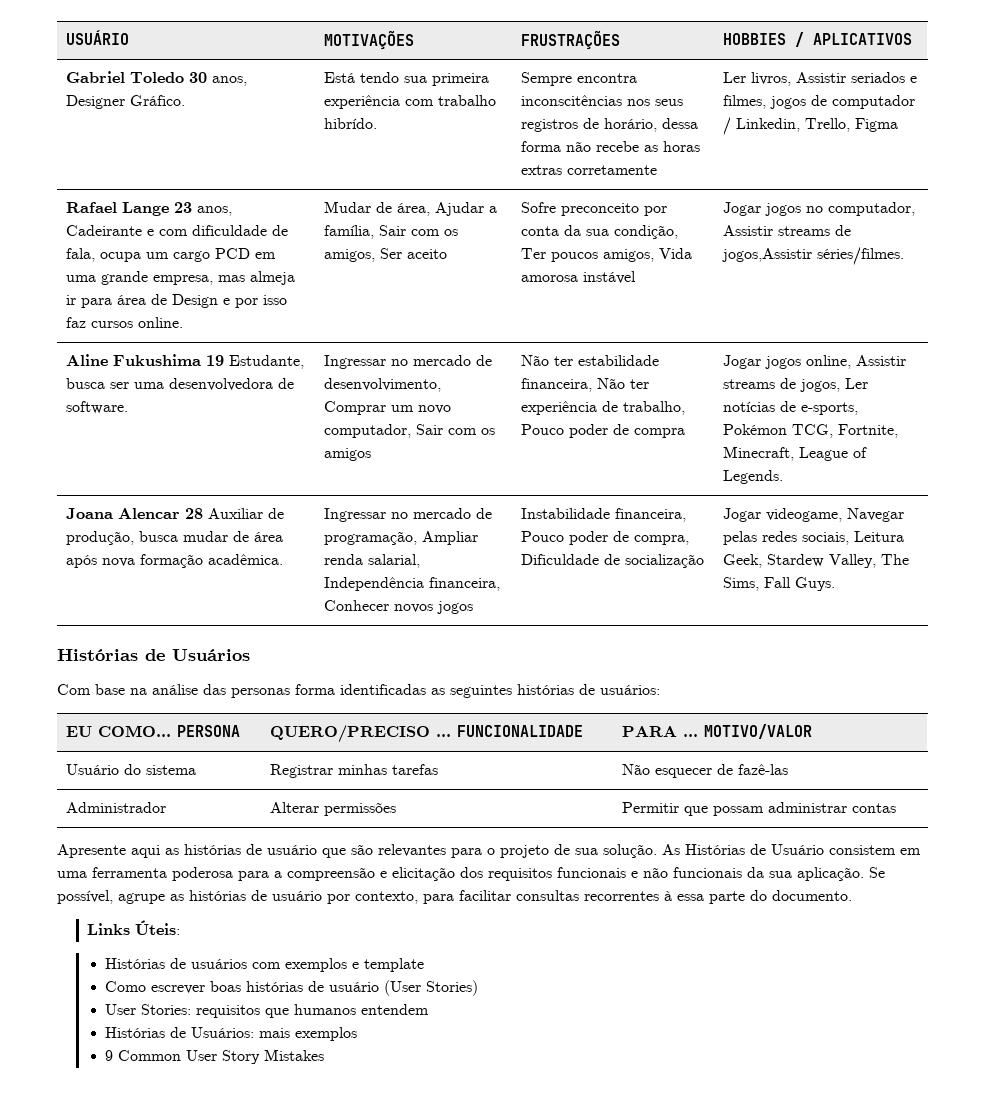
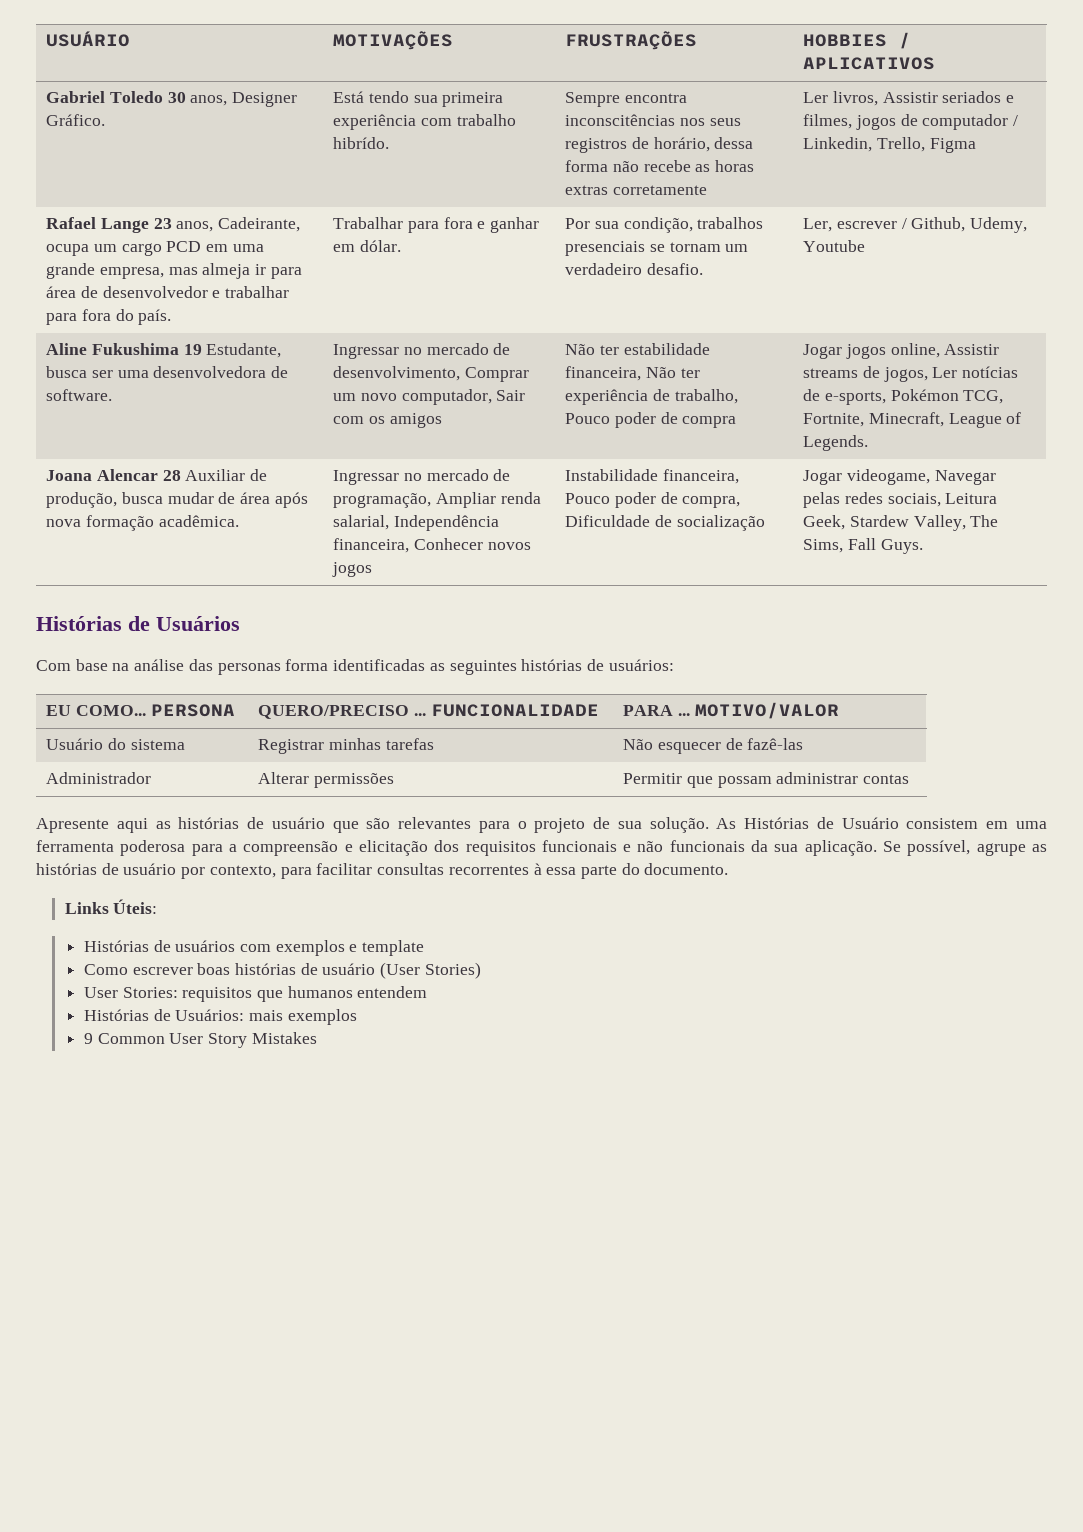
[66,225,289,236] [66,248,96,262] Cadeirante e com dificuldade de fala, -> [218,217,301,232] Cadeirante,
[172,294,288,308] [66,317,184,328] [324,201,498,216] [324,225,459,239] [324,248,448,262] [521,202,668,216] [521,225,679,239] [521,248,693,262] [521,271,637,284] [723,202,916,216] [723,225,852,236] [722,247,905,265] Design e por isso faz cursos online. | Mudar de área, Ajudar a família, Sair com os amigos, Ser aceito | Sofre preconceito por conta da sua condição, Ter poucos amigos, Vida amorosa instável | Jogar jogos no computador, Assistir streams de jogos,Assistir séries/filmes. -> [102,286,290,298] [46,309,172,325] [333,217,540,233] [333,240,401,252] [565,217,764,233] [565,241,749,256] [565,263,703,275] [803,217,1028,233] [803,240,866,252] desenvolvedor e trabalhar para fora do país. | Trabalhar para fora e ganhar em dólar. | Por sua condição, trabalhos presenciais se tornam um verdadeiro desafio. | Ler, escrever / Github, Udemy, Youtube

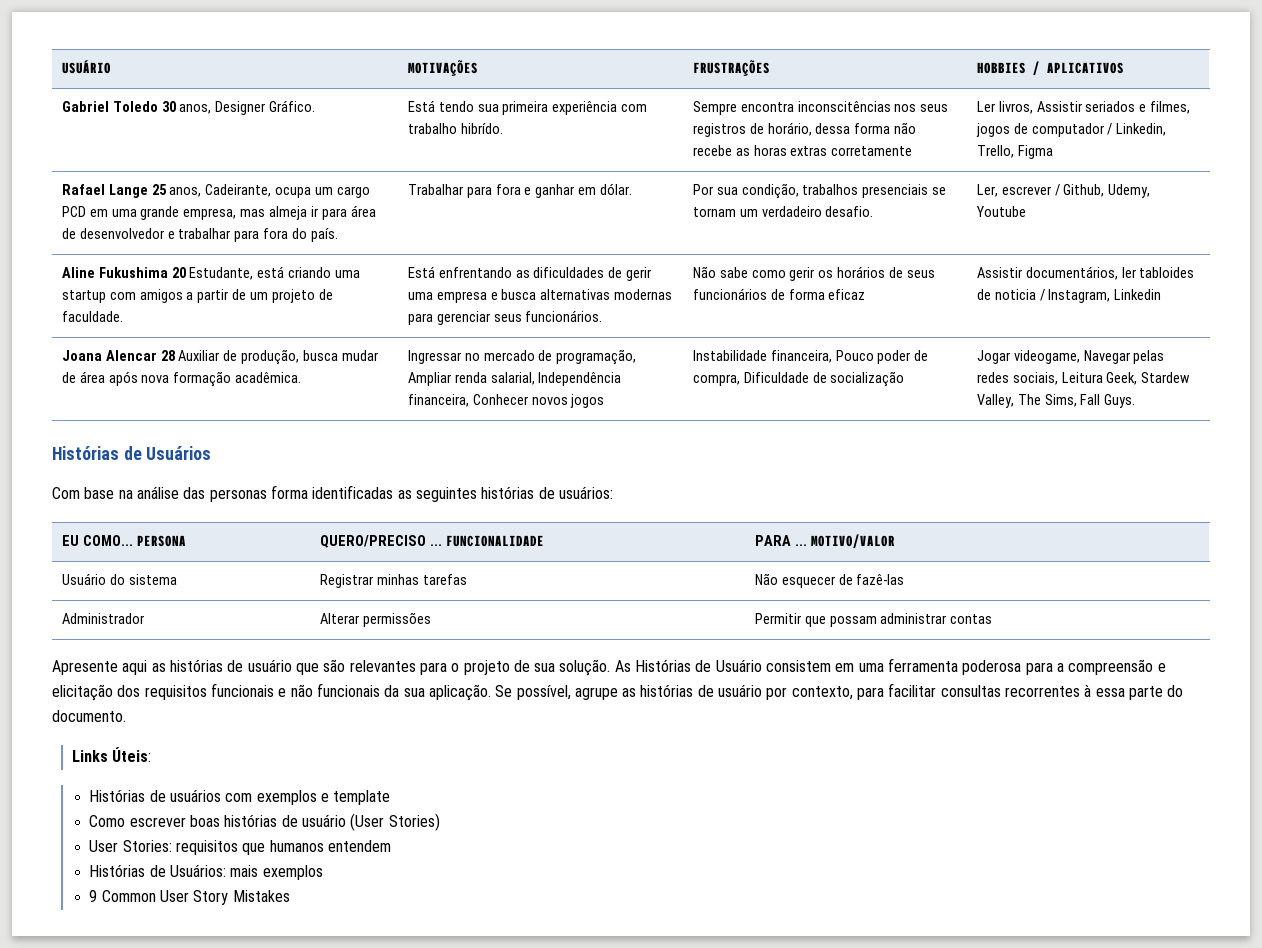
[153,218,172,229] 23 -> [151,184,167,195] 25
[183,343,282,358] [46,366,289,378] [46,389,113,401] [333,343,511,359] [333,366,529,382] [333,389,526,405] [333,413,442,428] [565,343,710,355] [565,366,700,381] [565,389,738,405] [565,412,737,428] [803,343,1000,359] [803,366,1019,382] [803,389,1004,405] [803,412,1022,428] [803,435,869,451] 19 Estudante, busca ser uma desenvolvedora de software. | Ingressar no mercado de desenvolvimento, Comprar um novo computador, Sair com os amigos | Não ter estabilidade financeira, Não ter experiência de trabalho, Pouco poder de compra | Jogar jogos online, Assistir streams de jogos, Ler notícias de e-sports, Pokémon TCG, Fortnite, Minecraft, League of Legends. -> [171,266,361,280] [61,289,334,303] [61,311,123,322] [407,266,652,281] [407,289,673,303] [407,310,603,325] [692,266,936,281] [692,288,866,300] [976,266,1195,280] [976,289,1162,303] 20 Estudante, está criando uma startup com amigos a partir de um projeto de faculdade. | Está enfrentando as dificuldades de gerir uma empresa e busca alternativas modernas para gerenciar seus funcionários. | Não sabe como gerir os horários de seus funcionários de forma eficaz | Assistir documentários, ler tabloides de noticia / Instagram, Linkedin

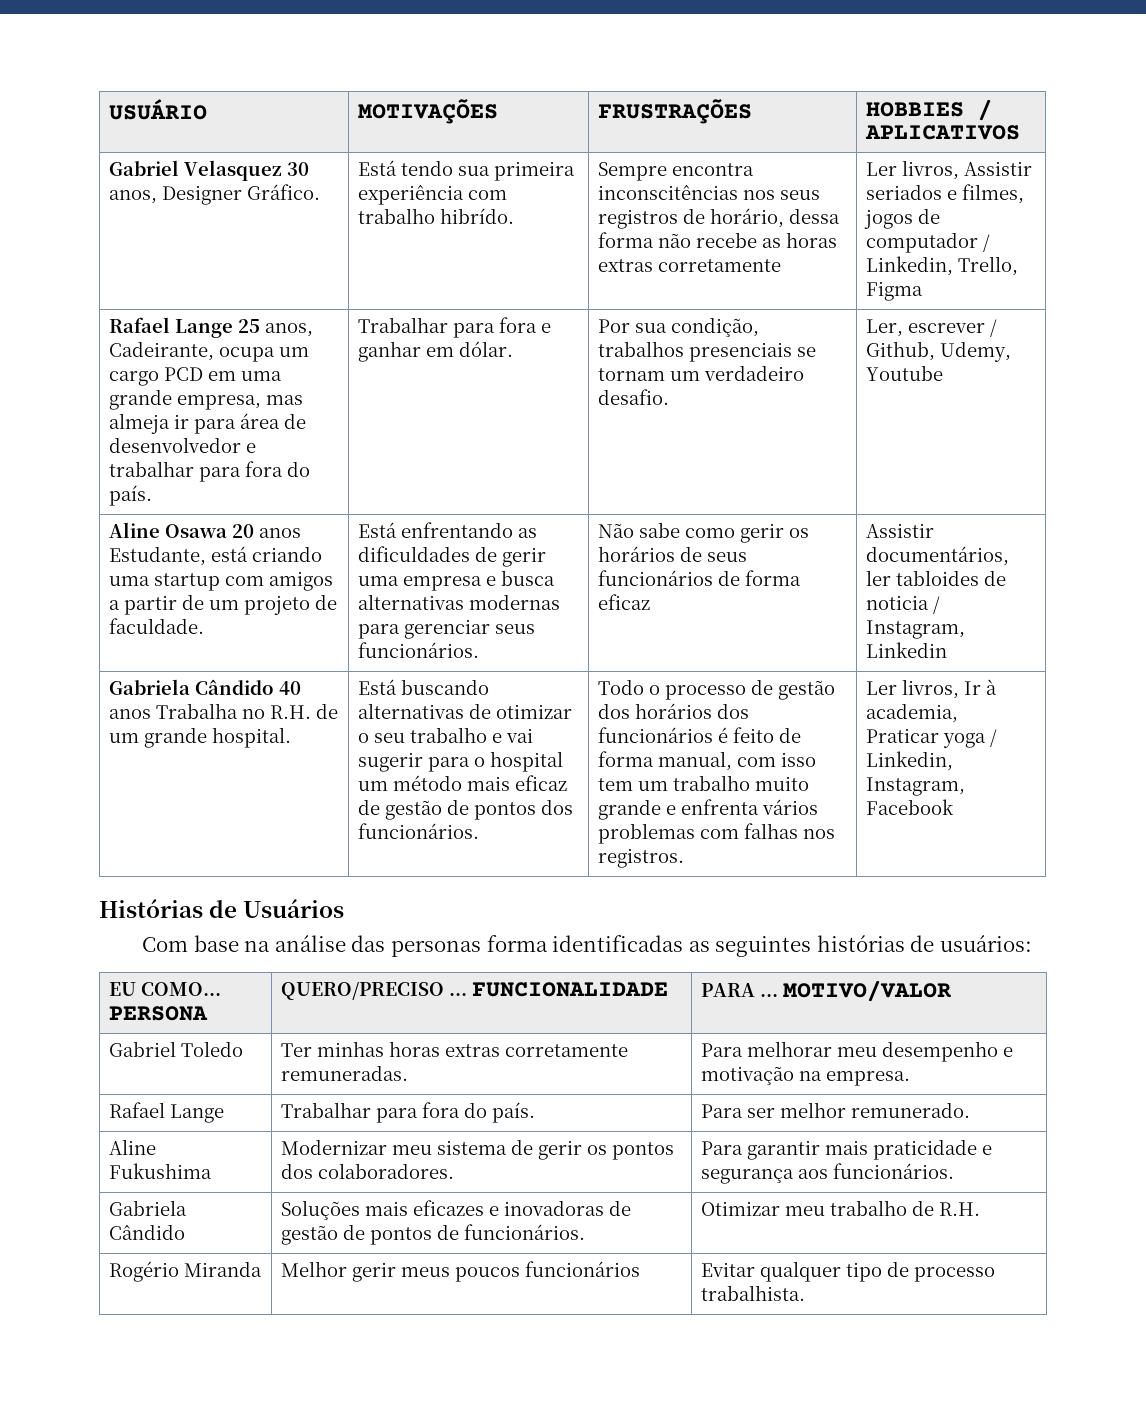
[112,101,158,112] Toledo -> [184,160,283,181] Velasquez
[98,267,186,278] Fukushima 20 -> [165,524,302,538] Osawa 20 anos
[61,349,379,365] [61,371,302,387] [407,349,637,365] [407,372,622,386] [407,394,605,408] [692,350,929,364] [692,371,905,387] [976,350,1165,364] [976,372,1191,385] [976,394,1136,408] Joana Alencar 28 Auxiliar de produção, busca mudar de área após nova formação acadêmica. | Ingressar no mercado de programação, Ampliar renda salarial, Independência financeira, Conhecer novos jogos | Instabilidade financeira, Pouco poder de compra, Dificuldade de socialização | Jogar videogame, Navegar pelas redes sociais, Leitura Geek, Stardew Valley, The Sims, Fall Guys. -> [109,679,302,695] [109,703,339,719] [109,727,292,748] [358,679,490,695] [358,703,573,719] [358,727,534,743] [358,751,564,772] [358,775,568,791] [358,799,574,820] [358,823,480,839] [598,679,836,700] [598,703,750,719] [598,727,802,743] [598,751,817,771] [598,775,810,791] [598,799,819,820] [598,823,836,844] [598,848,685,868] [866,679,998,699] [866,703,959,723] [866,728,998,748] [866,751,954,771] [866,777,966,796] [866,799,955,815] Gabriela Cândido 40 anos Trabalha no R.H. de um grande hospital. | Está buscando alternativas de otimizar o seu trabalho e vai sugerir para o hospital um método mais eficaz de gestão de pontos dos funcionários. | Todo o processo de gestão dos horários dos funcionários é feito de forma manual, com isso tem um trabalho muito grande e enfrenta vários problemas com falhas nos registros. | Ler livros, Ir à academia, Praticar yoga / Linkedin, Instagram, Facebook
[61,573,177,585] [319,574,467,588] [754,573,905,588] [61,613,144,624] [319,612,431,627] [754,613,993,627] [52,658,1166,676] [52,683,1184,701] [52,710,126,722] [71,747,152,762] [89,789,391,805] [89,813,440,831] [89,840,391,855] [89,864,323,880] [89,890,290,905] Usuário do sistema | Registrar minhas tarefas | Não esquecer de fazê-las // Administrador | Alterar permissões | Permitir que possam administrar contas // Apresente aqui as histórias de usuário que são relevantes para o projeto de sua solução. As Histórias de Usuário consistem em uma ferramenta poderosa para a compreensão e elicitação dos requisitos funcionais e não funcionais da sua aplicação. Se possível, agrupe as histórias de usuário por contexto, para facilitar consultas recorrentes à essa parte do documento. // Links Úteis: // Histórias de usuários com exemplos e template // Como escrever boas histórias de usuário (User Stories) // User Stories: requisitos que humanos entendem // Histórias de Usuários: mais exemplos // 9 Common User Story Mistakes -> [109,1041,244,1057] [281,1041,629,1057] [281,1065,409,1081] [701,1041,1014,1062] [701,1066,911,1086] [109,1102,225,1123] [281,1102,536,1123] [701,1102,971,1118] [109,1139,157,1155] [109,1163,213,1179] [281,1139,675,1160] [281,1163,455,1179] [701,1139,993,1160] [701,1163,955,1184] [109,1200,188,1216] [109,1224,186,1240] [281,1200,632,1220] [281,1224,586,1245] [701,1200,981,1216] [109,1261,263,1282] [281,1261,641,1282] [701,1261,996,1282] [701,1285,806,1301] Gabriel Toledo | Ter minhas horas extras corretamente remuneradas. | Para melhorar meu desempenho e motivação na empresa. // Rafael Lange | Trabalhar para fora do país. | Para ser melhor remunerado. // Aline Fukushima | Modernizar meu sistema de gerir os pontos dos colaboradores. | Para garantir mais praticidade e segurança aos funcionários. // Gabriela Cândido | Soluções mais eficazes e inovadoras de gestão de pontos de funcionários. | Otimizar meu trabalho de R.H. // Rogério Miranda | Melhor gerir meus poucos funcionários | Evitar qualquer tipo de processo trabalhista.

